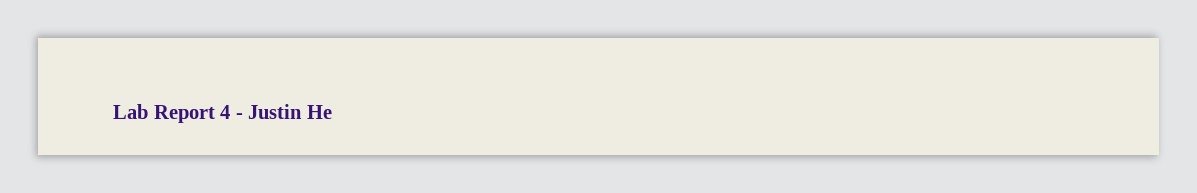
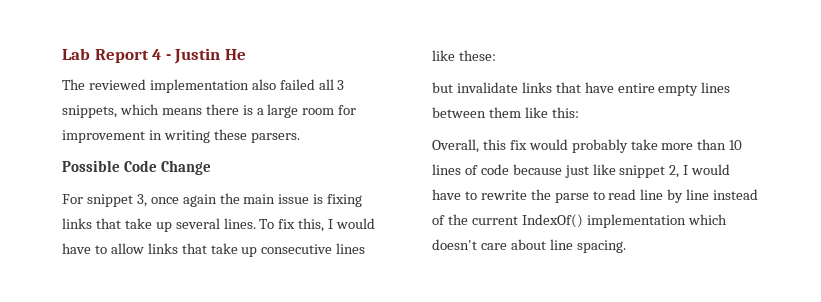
(332, 112) none -> [62,79,345,93] [62,104,357,118] [62,129,300,143] [62,160,211,175] [62,193,363,207] [62,218,376,232] [62,243,366,257] [432,50,496,61] [432,82,731,96] [432,107,579,118] [432,139,743,153] [432,164,731,178] [432,189,759,203] [432,214,727,228] [432,239,626,253] // The reviewed implementation also failed all 3 snippets, which means there is a large room for improvement in writing these parsers. // Possible Code Change // For snippet 3, once again the main issue is fixing links that take up several lines. To fix this, I would have to allow links that take up consecutive lines like these: // but invalidate links that have entire empty lines between them like this: // Overall, this fix would probably take more than 10 lines of code because just like snippet 2, I would have to rewrite the parse to read line by line instead of the current IndexOf() implementation which doesn't care about line spacing.

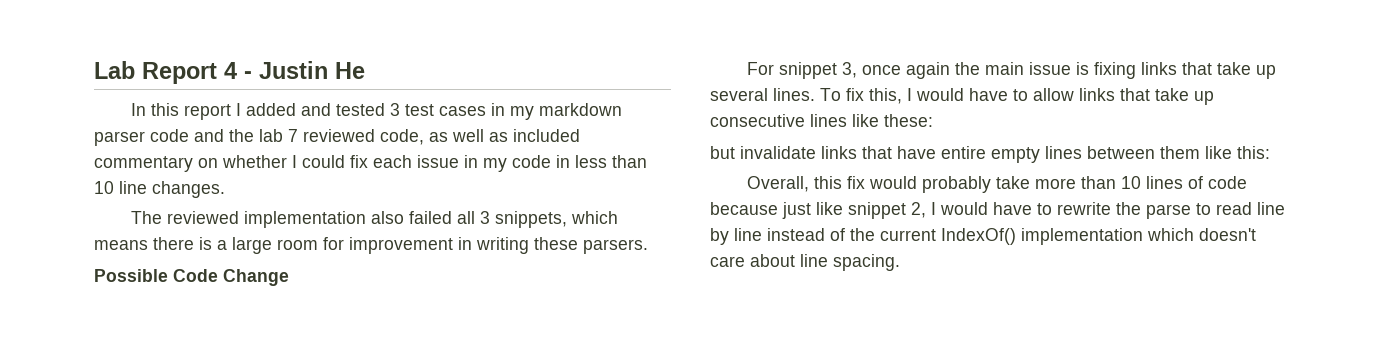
(246, 54) none -> [130,103,622,120] [94,129,580,146] [94,155,647,172] [94,181,225,198] // In this report I added and tested 3 test cases in my markdown parser code and the lab 7 reviewed code, as well as included commentary on whether I could fix each issue in my code in less than 10 line changes.

